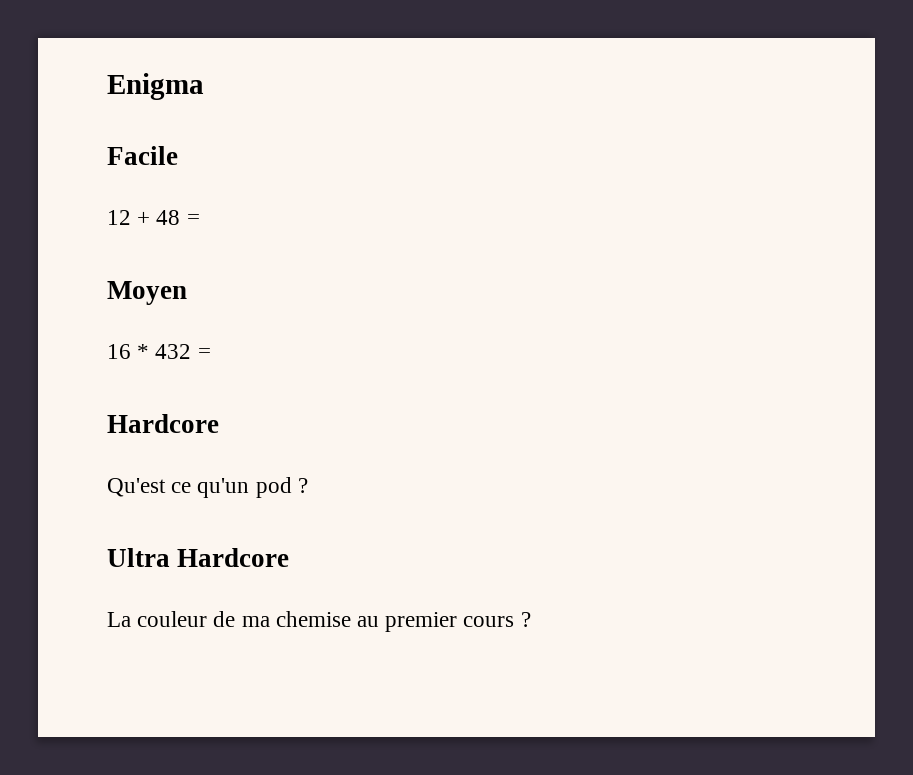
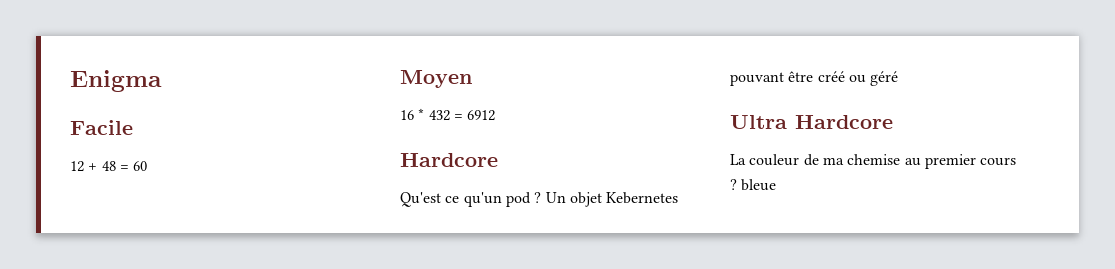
(200, 219) none -> [133,161,148,171] 60
(211, 353) none -> [467,110,496,121] 6912
(308, 485) none -> [545,192,679,207] [730,71,899,86] Un objet Kebernetes pouvant être créé ou géré
(531, 619) none -> [741,179,777,191] bleue

